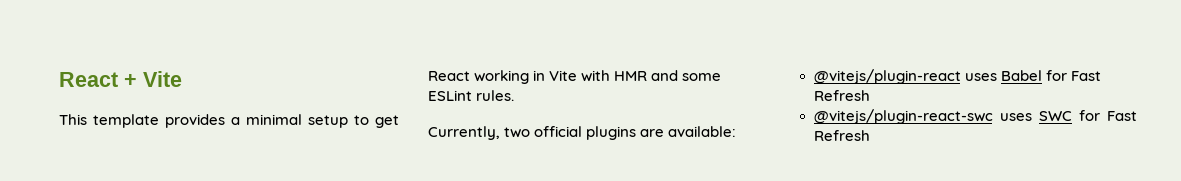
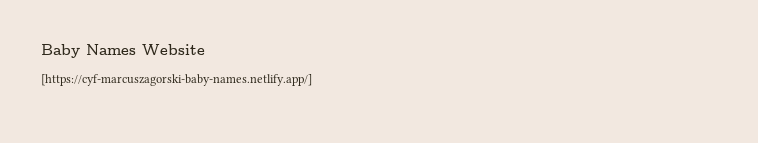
[59,71,182,87] [59,114,399,128] [428,70,722,84] [428,90,515,101] [428,126,737,140] [813,69,1101,84] [813,90,870,101] [813,109,1137,124] [813,130,870,141] React + Vite // This template provides a minimal setup to get React working in Vite with HMR and some ESLint rules. // Currently, two official plugins are available: // @vitejs/plugin-react uses Babel for Fast Refresh // @vitejs/plugin-react-swc uses SWC for Fast Refresh -> [41,44,205,58] [41,74,312,86] Baby Names Website // [https://cyf-marcuszagorski-baby-names.netlify.app/]

